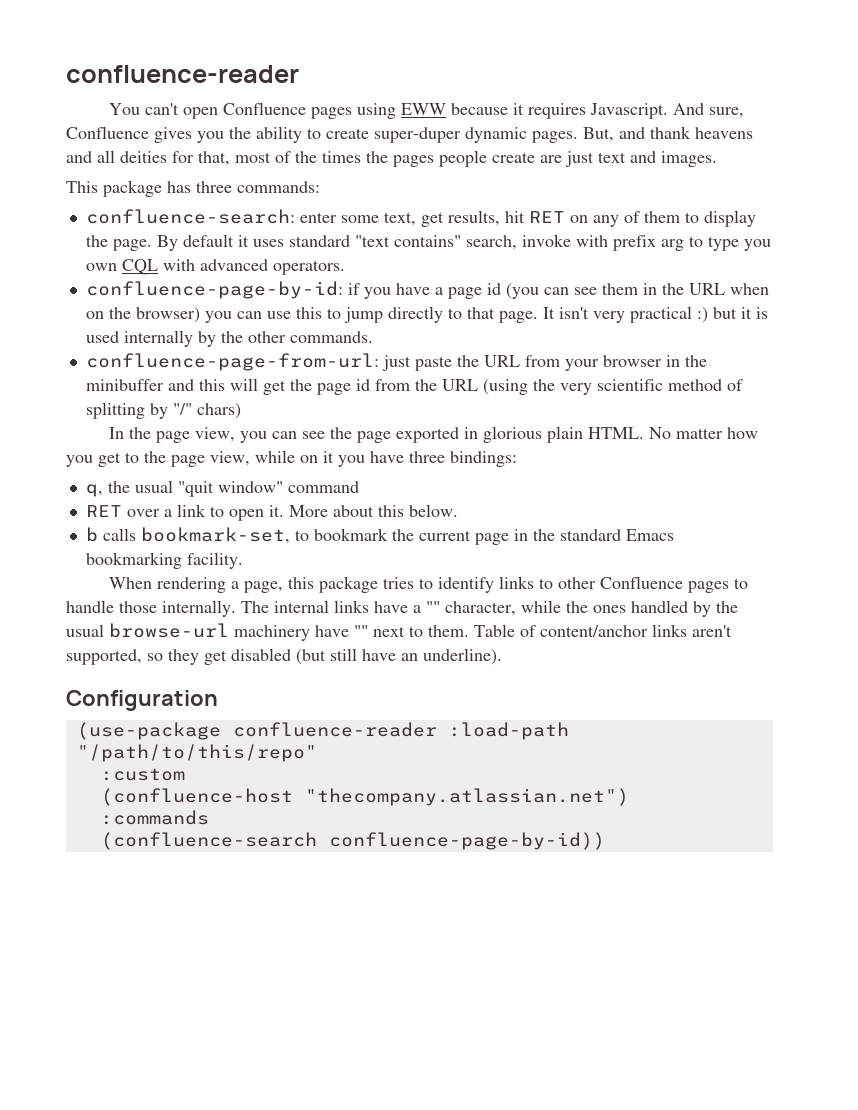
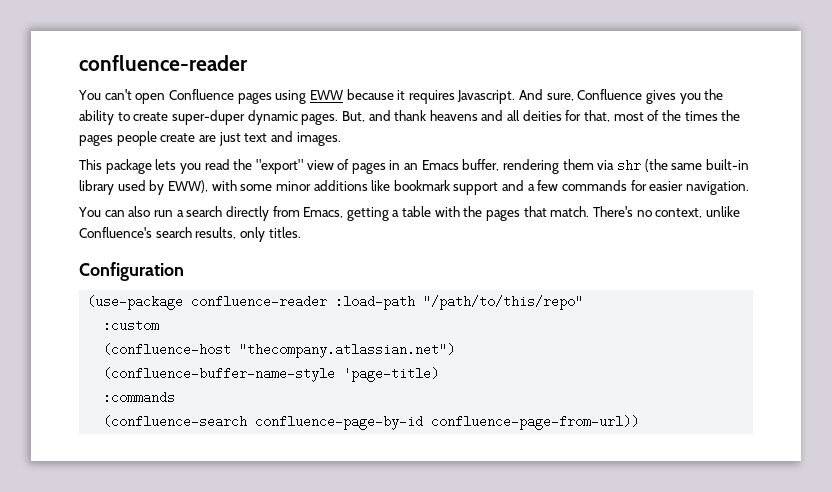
[167,181,320,193] [85,209,756,227] [85,234,771,251] [85,259,345,275] [85,281,769,299] [85,306,768,323] [85,330,373,347] [85,353,707,371] [85,378,743,395] [85,402,241,419] [109,426,759,443] [66,450,517,467] [85,480,359,497] [85,504,458,521] [85,527,674,545] [85,552,243,569] [109,576,749,593] [66,600,738,617] [66,623,732,641] [66,648,502,665] has three commands: // confluence-search: enter some text, get results, hit RET on any of them to display the page. By default it uses standard "text contains" search, invoke with prefix arg to type you own CQL with advanced operators. // confluence-page-by-id: if you have a page id (you can see them in the URL when on the browser) you can use this to jump directly to that page. It isn't very practical :) but it is used internally by the other commands. // confluence-page-from-url: just paste the URL from your browser in the minibuffer and this will get the page id from the URL (using the very scientific method of splitting by "/" chars) // In the page view, you can see the page exported in glorious plain HTML. No matter how you get to the page view, while on it you have three bindings: // q, the usual "quit window" command // RET over a link to open it. More about this below. // b calls bookmark-set, to bookmark the current page in the standard Emacs bookmarking facility. // When rendering a page, this package tries to identify links to other Confluence pages to handle those internally. The internal links have a "" character, while the ones handled by the usual browse-url machinery have "" next to them. Table of content/anchor links aren't supported, so they get disabled (but still have an underline). -> [155,159,749,174] [79,180,749,195] [78,206,740,221] [79,227,301,242] lets you read the "export" view of pages in an Emacs buffer, rendering them via shr (the same built-in library used by EWW), with some minor additions like bookmark support and a few commands for easier navigation. // You can also run a search directly from Emacs, getting a table with the pages that match. There's no context, unlike Confluence's search results, only titles.
(629, 797) none -> [103,367,440,382] // (confluence-buffer-name-style 'page-title)
[328,832,605,850] confluence-page-by-id)) -> [255,415,640,430] confluence-page-by-id confluence-page-from-url))

